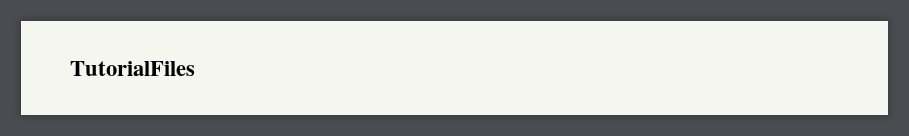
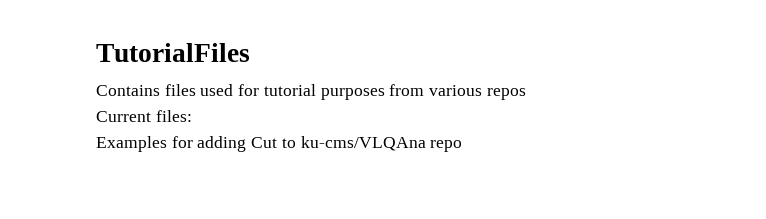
(195, 68) none -> [96,84,526,100] [96,110,192,122] [96,136,463,152] // Contains files used for tutorial purposes from various repos // Current files: // Examples for adding Cut to ku-cms/VLQAna repo

